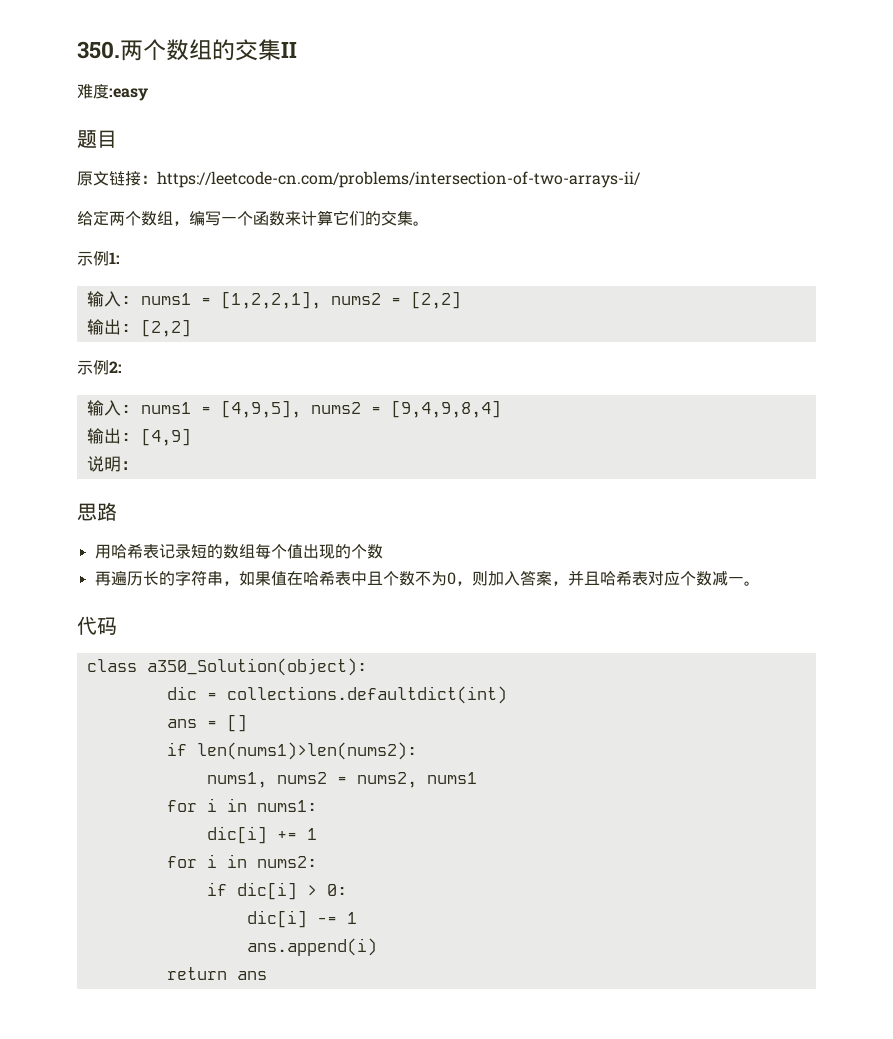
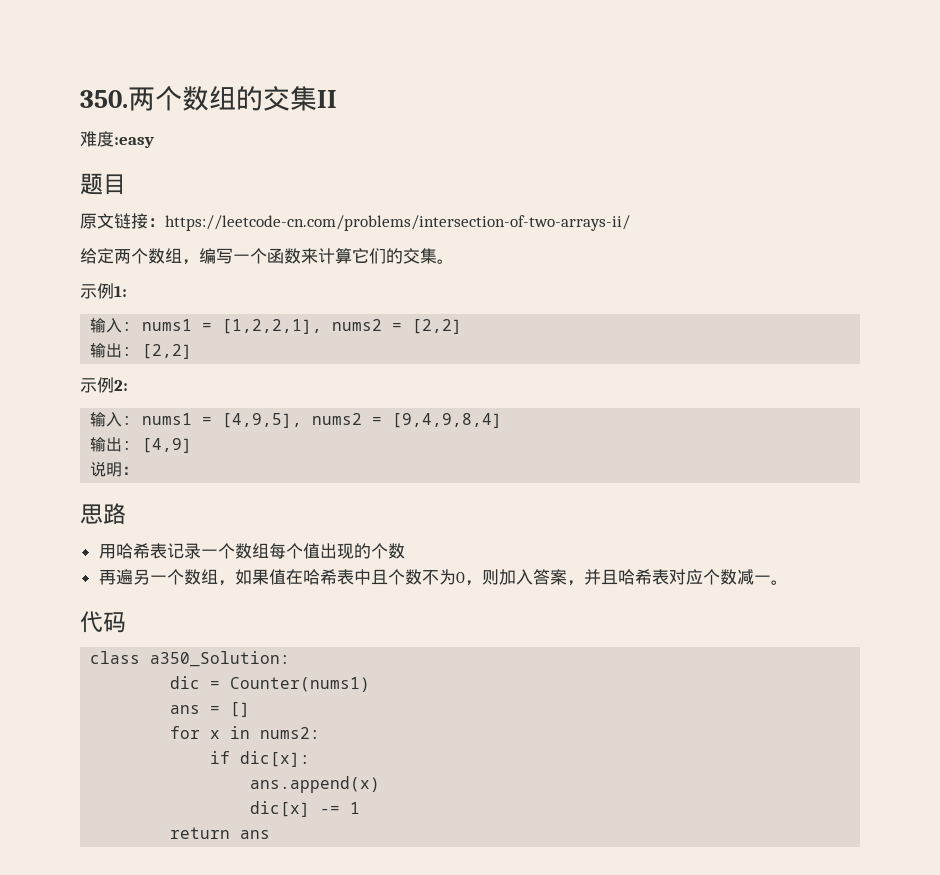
[190,544,223,559] 短的 -> [200,543,235,559] 一个
[126,570,223,586] 历长的字符串 -> [132,569,218,585] 另一个数组
[146,658,367,676] a350_Solution(object): -> [150,651,291,667] a350_Solution:
[226,686,507,704] collections.defaultdict(int) -> [230,677,371,692] Counter(nums1)
[166,742,417,760] [206,772,477,788] [166,798,317,812] [206,826,317,844] [166,854,217,868] if len(nums1)>len(nums2): // nums1, nums2 = nums2, nums1 // for i in nums1: // dic[i] += 1 // for i -> [170,726,221,739] for x
[236,882,347,900] [246,910,307,928] dic[i] > 0: // dic[i] -> [240,751,311,767] [250,776,381,793] [250,801,311,817] dic[x]: // ans.append(x) // dic[x]
[246,938,377,956] // ans.append(i) -> (361, 808) none

